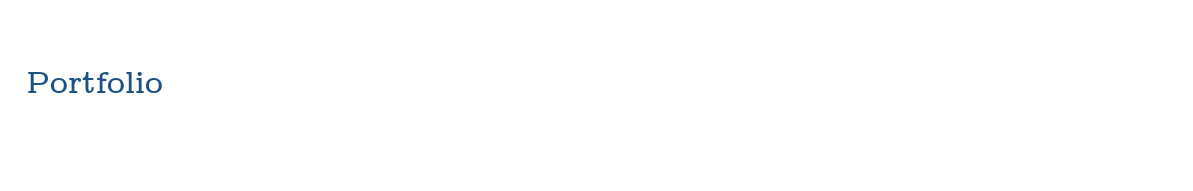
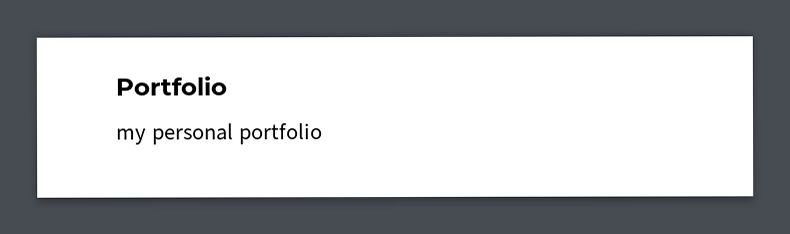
(163, 82) none -> [116,123,324,145] // my personal portfolio

